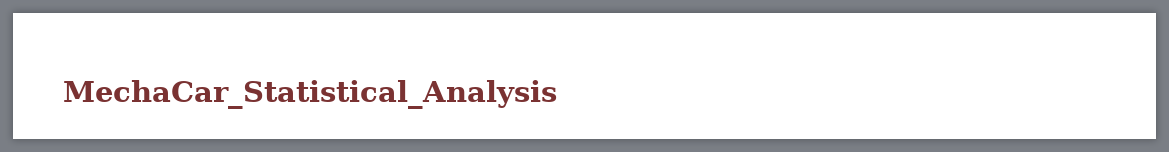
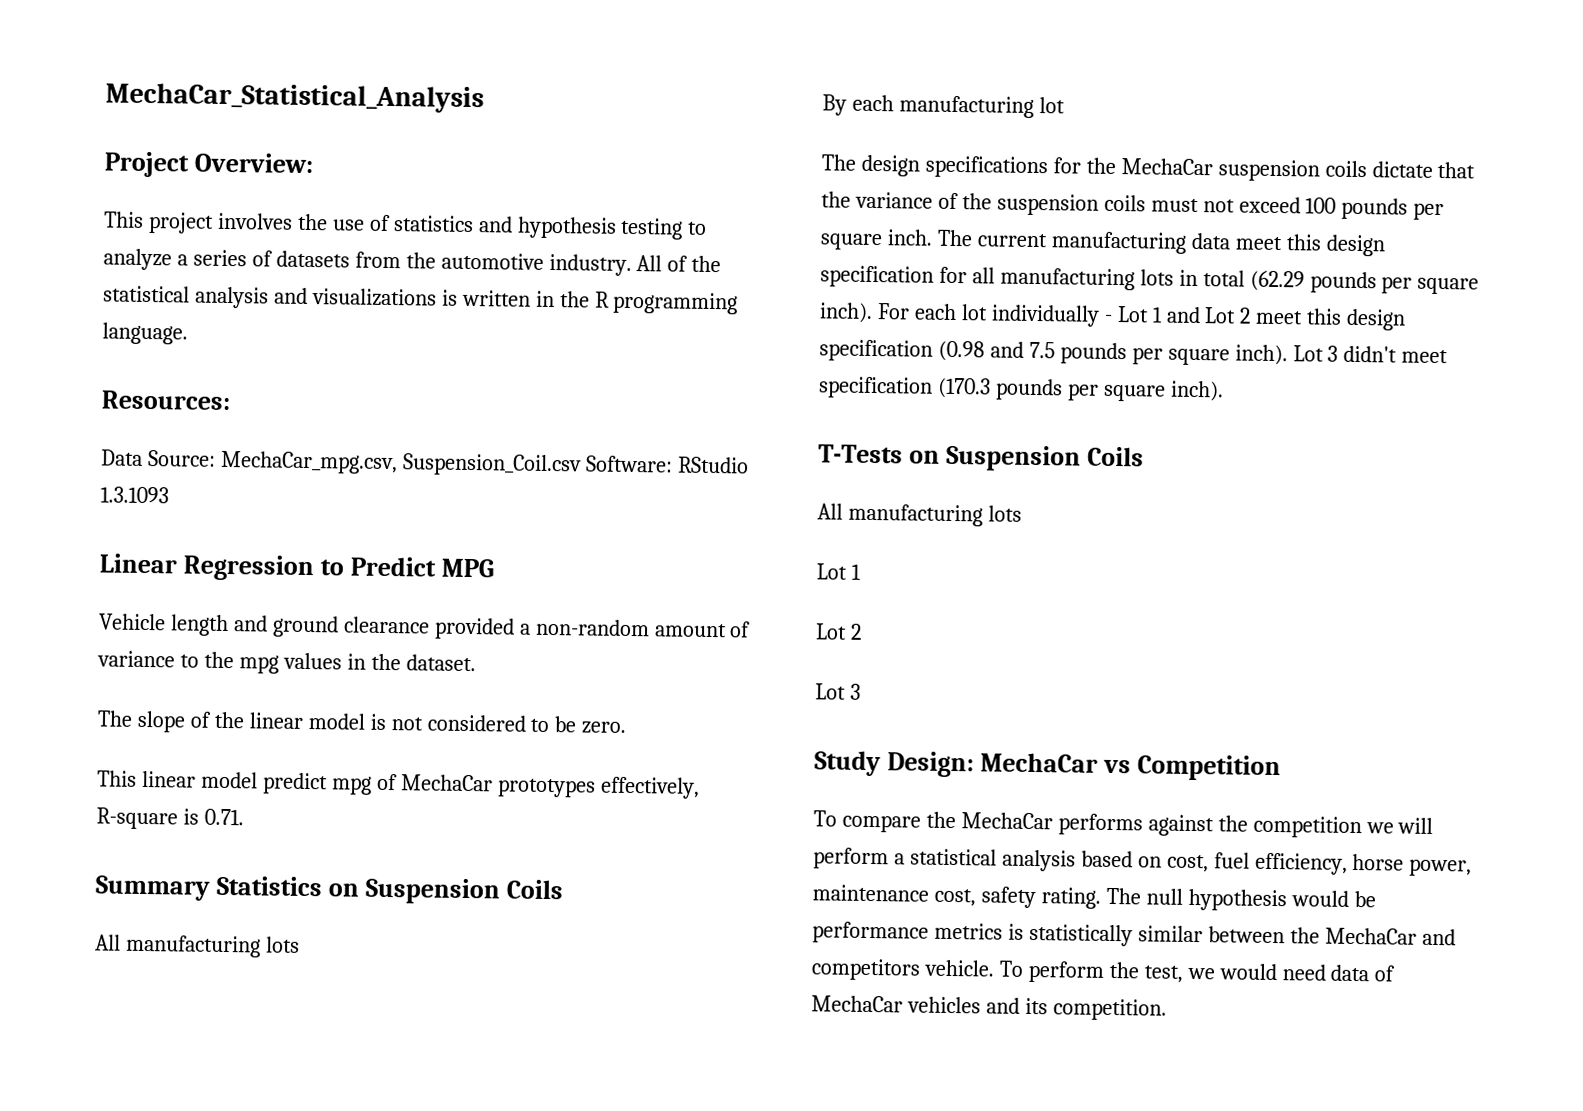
(557, 94) none -> [104,151,313,178] [104,211,708,240] [103,248,722,276] [103,285,739,315] [102,322,188,345] [101,390,230,411] [101,449,749,477] [100,486,169,504] [99,553,494,582] [99,613,752,640] [97,650,476,674] [97,710,627,734] [97,770,700,799] [96,807,244,830] [95,875,563,905] [95,934,300,958] [822,94,1065,118] [821,154,1476,182] [821,191,1445,221] [820,229,1386,257] [820,265,1480,295] [819,302,1407,331] [819,339,1449,366] [818,376,1224,402] [818,444,1144,472] [817,503,1022,527] [816,563,861,580] [815,623,862,640] [815,683,861,700] [814,750,1281,782] [813,810,1434,839] [813,847,1473,877] [812,884,1376,912] [812,921,1456,947] [811,958,1396,983] [811,995,1167,1021] // Project Overview: // This project involves the use of statistics and hypothesis testing to analyze a series of datasets from the automotive industry. All of the statistical analysis and visualizations is written in the R programming language. // Resources: // Data Source: MechaCar_mpg.csv, Suspension_Coil.csv Software: RStudio 1.3.1093 // Linear Regression to Predict MPG // Vehicle length and ground clearance provided a non-random amount of variance to the mpg values in the dataset. // The slope of the linear model is not considered to be zero. // This linear model predict mpg of MechaCar prototypes effectively, R-square is 0.71. // Summary Statistics on Suspension Coils // All manufacturing lots // By each manufacturing lot // The design specifications for the MechaCar suspension coils dictate that the variance of the suspension coils must not exceed 100 pounds per square inch. The current manufacturing data meet this design specification for all manufacturing lots in total (62.29 pounds per square inch). For each lot individually - Lot 1 and Lot 2 meet this design specification (0.98 and 7.5 pounds per square inch). Lot 3 didn't meet specification (170.3 pounds per square inch). // T-Tests on Suspension Coils // All manufacturing lots // Lot 1 // Lot 2 // Lot 3 // Study Design: MechaCar vs Competition // To compare the MechaCar performs against the competition we will perform a statistical analysis based on cost, fuel efficiency, horse power, maintenance cost, safety rating. The null hypothesis would be performance metrics is statistically similar between the MechaCar and competitors vehicle. To perform the test, we would need data of MechaCar vehicles and its competition.

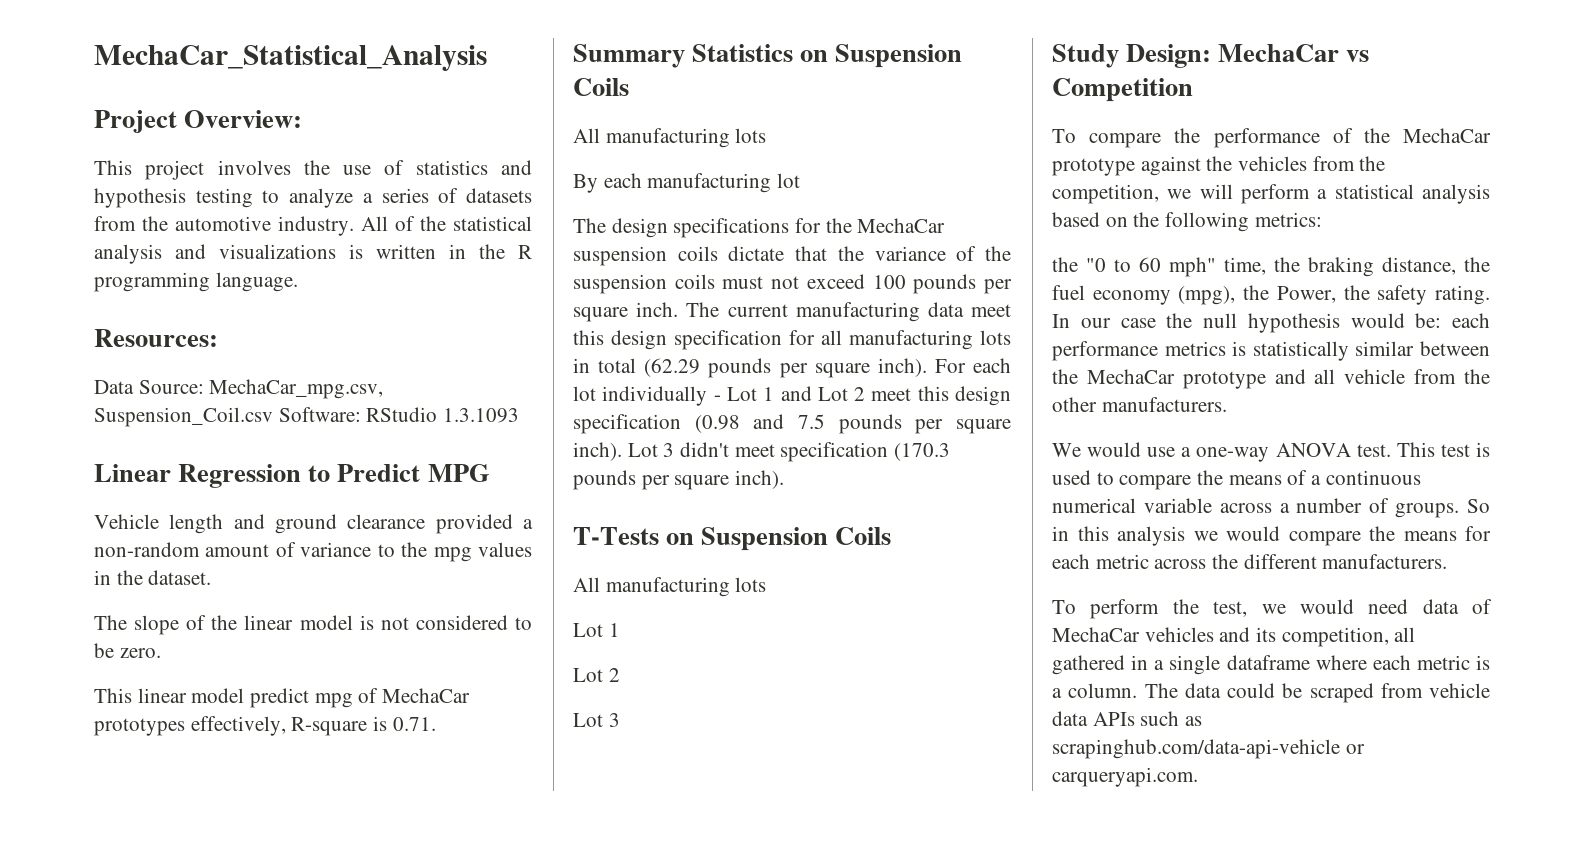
[960,812,1362,839] MechaCar performs against the competition -> [1213,128,1491,148] [1052,156,1386,176] [1052,184,1159,204] performance of the MechaCar prototype against the vehicles from the competition,
[1166,852,1473,877] [812,884,1141,909] cost, fuel efficiency, horse power, maintenance cost, safety rating. The -> [1133,212,1322,232] [1052,257,1490,277] [1052,285,1490,305] [1052,313,1193,328] the following metrics: // the "0 to 60 mph" time, the braking distance, the fuel economy (mpg), the Power, the safety rating. In our case the
[1353,890,1376,908] be -> [1415,313,1490,328] be: each
[1421,928,1456,946] [811,958,994,981] and competitors vehicle. -> [1182,369,1490,389] [1052,397,1227,412] [1052,442,1490,462] [1052,470,1421,490] [1052,498,1490,518] [1052,526,1491,546] [1052,554,1448,569] prototype and all vehicle from the other manufacturers. // We would use a one-way ANOVA test. This test is used to compare the means of a continuous numerical variable across a number of groups. So in this analysis we would compare the means for each metric across the different manufacturers. //
[1052,998,1167,1021] competition. -> [1281,627,1416,647] [1052,655,1490,675] [1052,683,1490,703] [1052,711,1203,726] [1052,739,1365,759] [1052,767,1198,787] competition, all gathered in a single dataframe where each metric is a column. The data could be scraped from vehicle data APIs such as scrapinghub.com/data-api-vehicle or carqueryapi.com.

